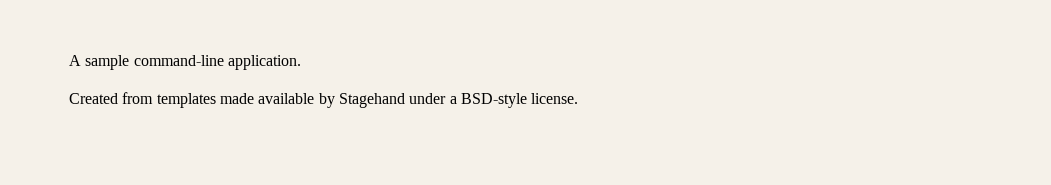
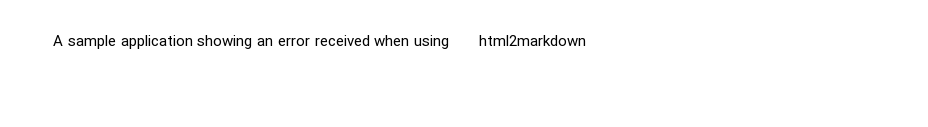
[133,55,301,70] [69,92,579,108] command-line application. // Created from templates made available by Stagehand under a BSD-style license. -> [120,35,586,49] application showing an error received when using html2markdown

